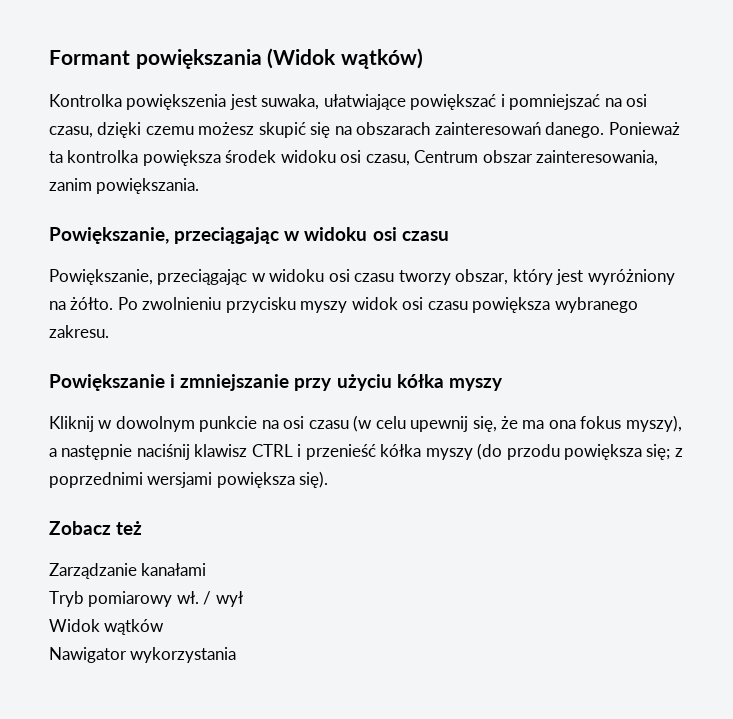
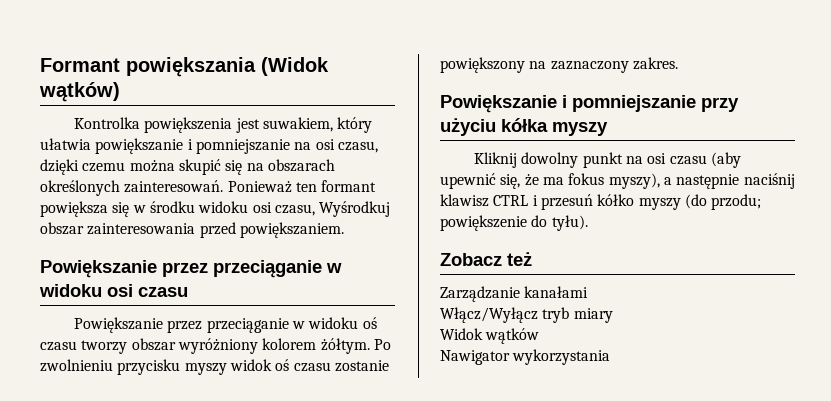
[261,94,601,110] suwaka, ułatwiające powiększać i pomniejszać -> [263,117,373,133] [40,138,290,154] suwakiem, który ułatwia powiększanie i pomniejszanie
[198,122,255,135] możesz -> [129,160,175,172] można
[434,122,680,138] [49,150,659,166] [49,178,200,194] [49,227,280,244] zainteresowań danego. Ponieważ ta kontrolka powiększa środek widoku osi czasu, Centrum obszar zainteresowania, zanim powiększania. // Powiększanie, przeciągając -> [40,180,377,196] [40,201,391,217] [40,222,344,238] [40,260,322,278] określonych zainteresowań. Ponieważ ten formant powiększa się w środku widoku osi czasu, Wyśrodkuj obszar zainteresowania przed powiększaniem. // Powiększanie przez przeciąganie
[49,269,350,285] Powiększanie, przeciągając w widoku osi -> [74,317,377,333] Powiększanie przez przeciąganie w widoku oś
[455,269,675,285] [49,297,114,310] obszar, który jest wyróżniony na żółto. -> [131,338,370,354] obszar wyróżniony kolorem żółtym.
[402,297,638,313] [49,325,109,338] osi czasu powiększa wybranego zakresu. -> [275,359,389,372] [440,57,678,73] oś czasu zostanie powiększony na zaznaczony zakres.
[180,374,290,391] zmniejszanie -> [572,95,696,112] pomniejszanie
[98,415,469,432] w dowolnym punkcie na osi czasu (w celu upewnij -> [521,152,742,168] [440,173,496,189] dowolny punkt na osi czasu (aby upewnić
[548,420,576,429] ona -> (564, 181) none
[305,443,683,460] [49,471,329,488] przenieść kółka myszy (do przodu powiększa się; z poprzednimi wersjami powiększa się). -> [540,194,762,210] [440,215,588,231] przesuń kółko myszy (do przodu; powiększenie do tyłu).
[49,591,244,607] Tryb pomiarowy wł. / wył -> [440,307,613,323] Włącz/Wyłącz tryb miary

